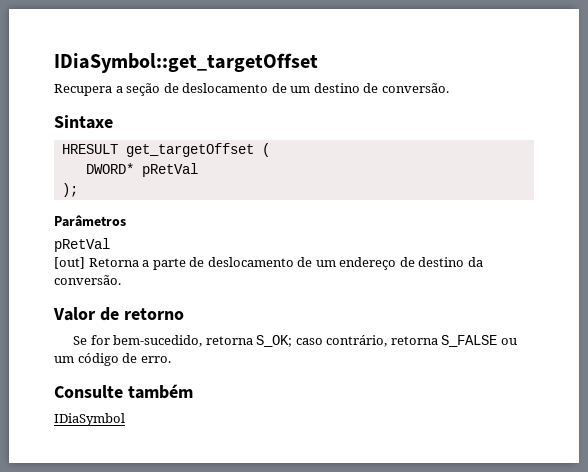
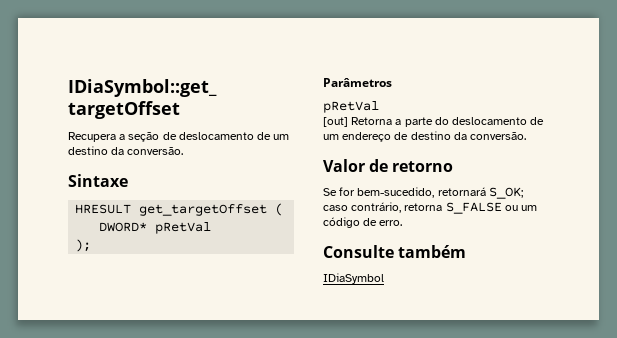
[363,83,379,93] de -> [111,147,125,155] da
[189,257,205,267] de -> [434,117,449,125] do
[205,336,253,345] retorna -> [437,187,486,196] retornará

